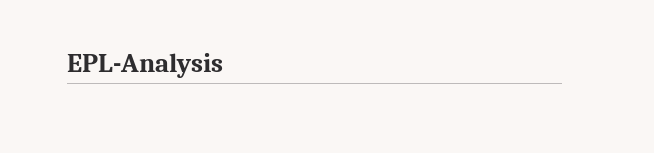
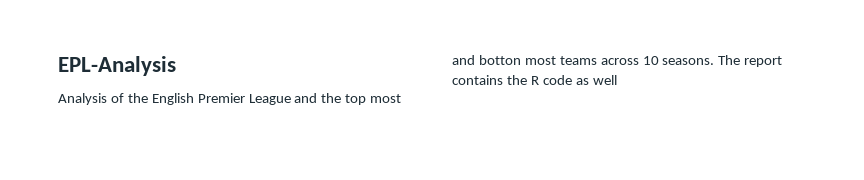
(223, 65) none -> [58,93,402,105] [452,55,783,67] [452,75,617,85] // Analysis of the English Premier League and the top most and botton most teams across 10 seasons. The report contains the R code as well

